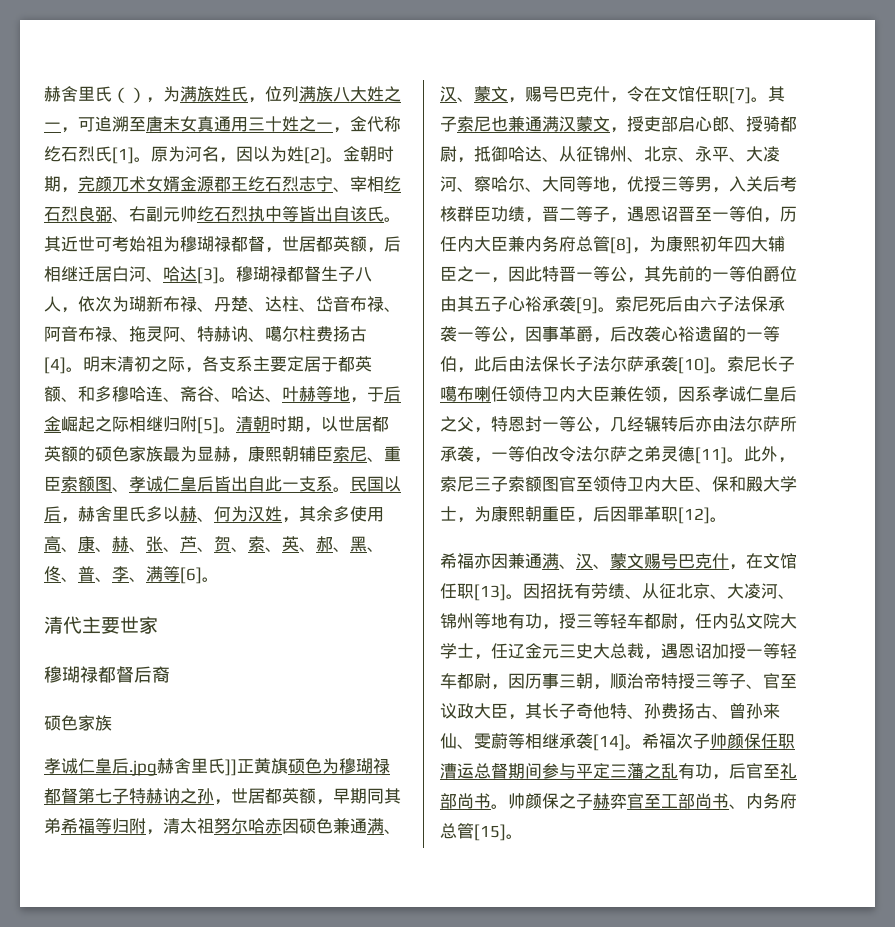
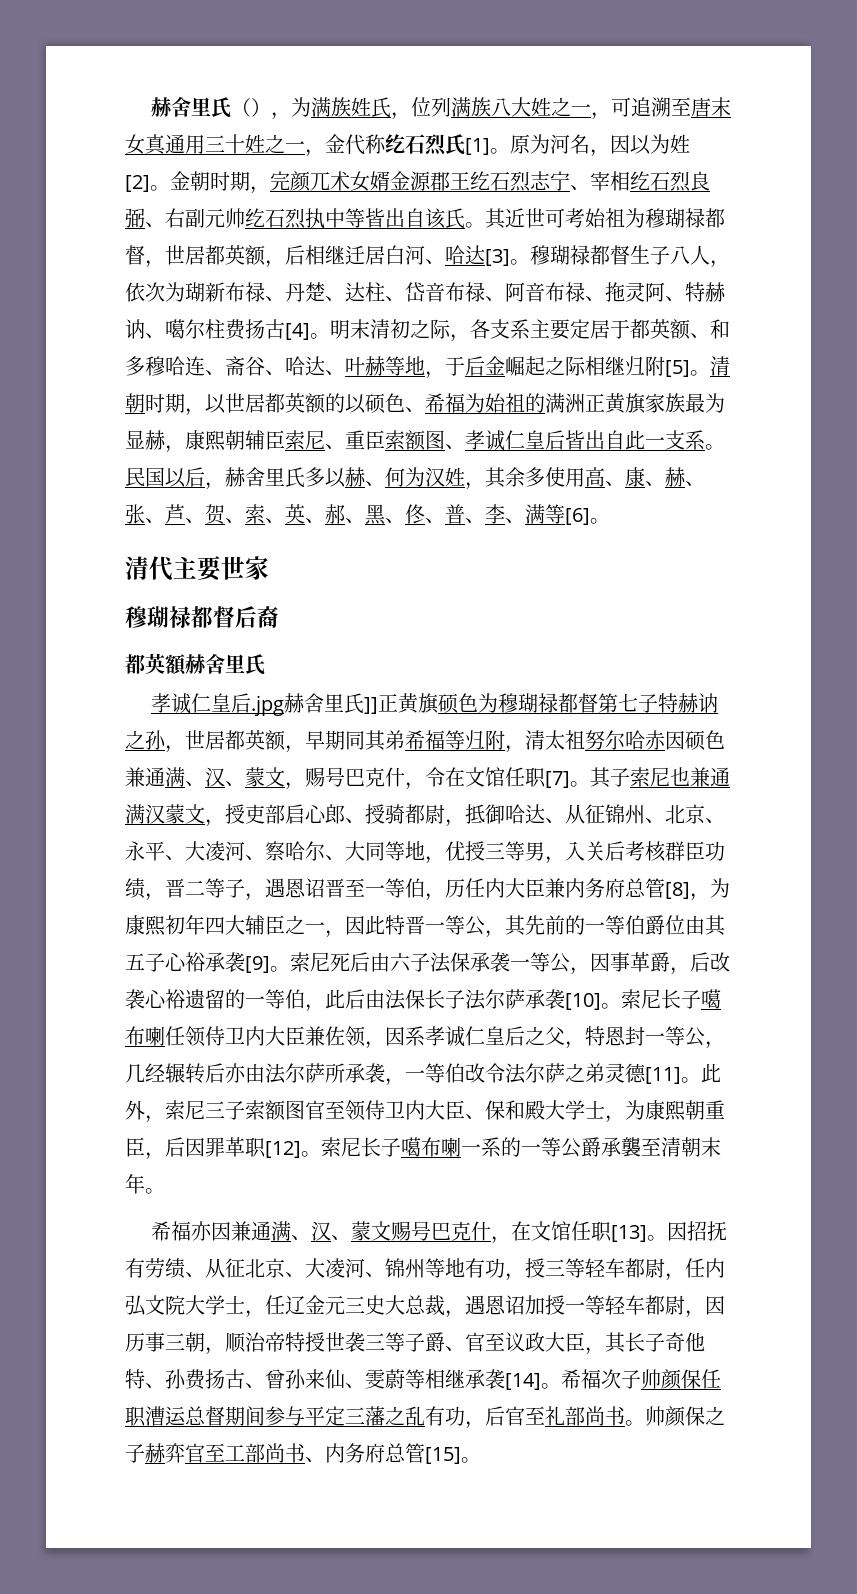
[95,446,129,462] 硕色 -> [345,393,645,414] 以硕色、希福为始祖的满洲正黄旗
[44,715,112,731] 硕色家族 -> [125,653,265,675] 都英額赫舍里氏
(727, 519) none -> [321,1137,721,1158] [125,1174,165,1194] 索尼长子噶布喇一系的一等公爵承襲至清朝末年。
[695,673,746,689] 三等子 -> [325,1332,445,1352] 世袭三等子爵

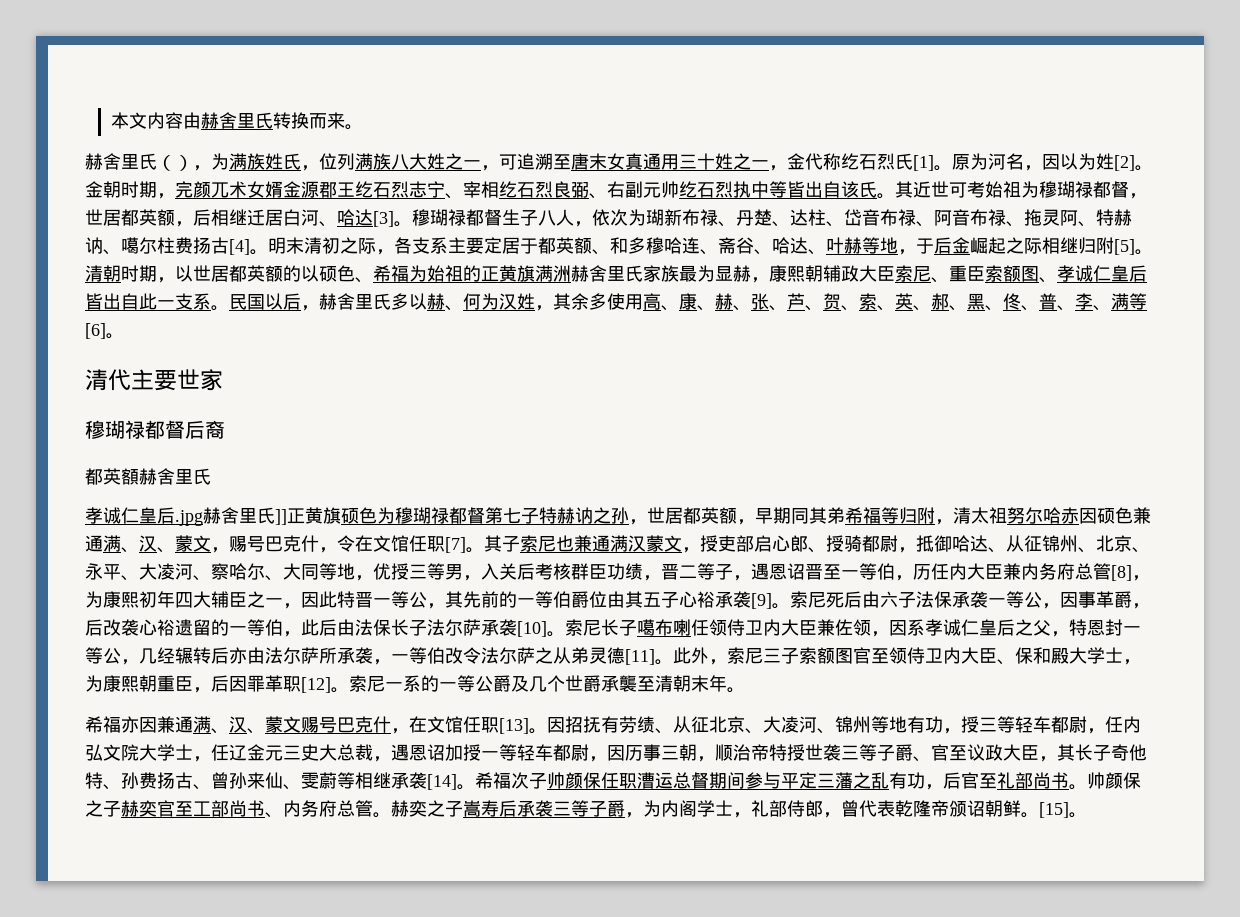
(151, 107) none -> [110,112,363,130] 本文内容由赫舍里氏转换而来。 //
[545,393,645,414] 满洲正黄旗 -> [481,265,643,282] 正黄旗满洲赫舍里氏
(265, 440) none -> [841,265,877,282] 政大
(585, 1072) none -> [553,647,571,664] 从
[361,1137,461,1157] 长子噶布喇 -> (385, 684) none
(601, 1147) none -> [511,675,601,692] 及几个世爵
[165,1443,185,1463] 弈 -> [139,800,157,817] 奕
(425, 1453) none -> [373,800,1039,818] 。赫奕之子嵩寿后承袭三等子爵，为内阁学士，礼部侍郎，曾代表乾隆帝颁诏朝鲜。

